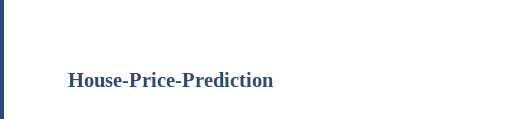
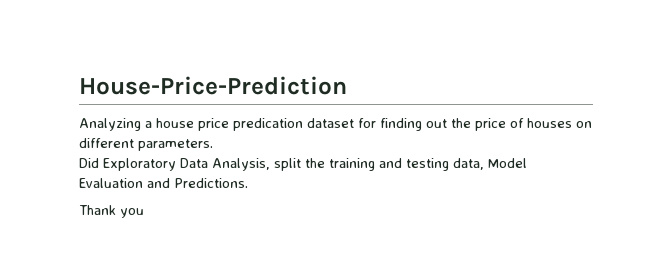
(274, 79) none -> [79,118,592,131] [79,138,213,151] [79,158,527,171] [79,178,248,188] [79,205,144,218] // Analyzing a house price predication dataset for finding out the price of houses on different parameters. // Did Exploratory Data Analysis, split the training and testing data, Model Evaluation and Predictions. // Thank you

